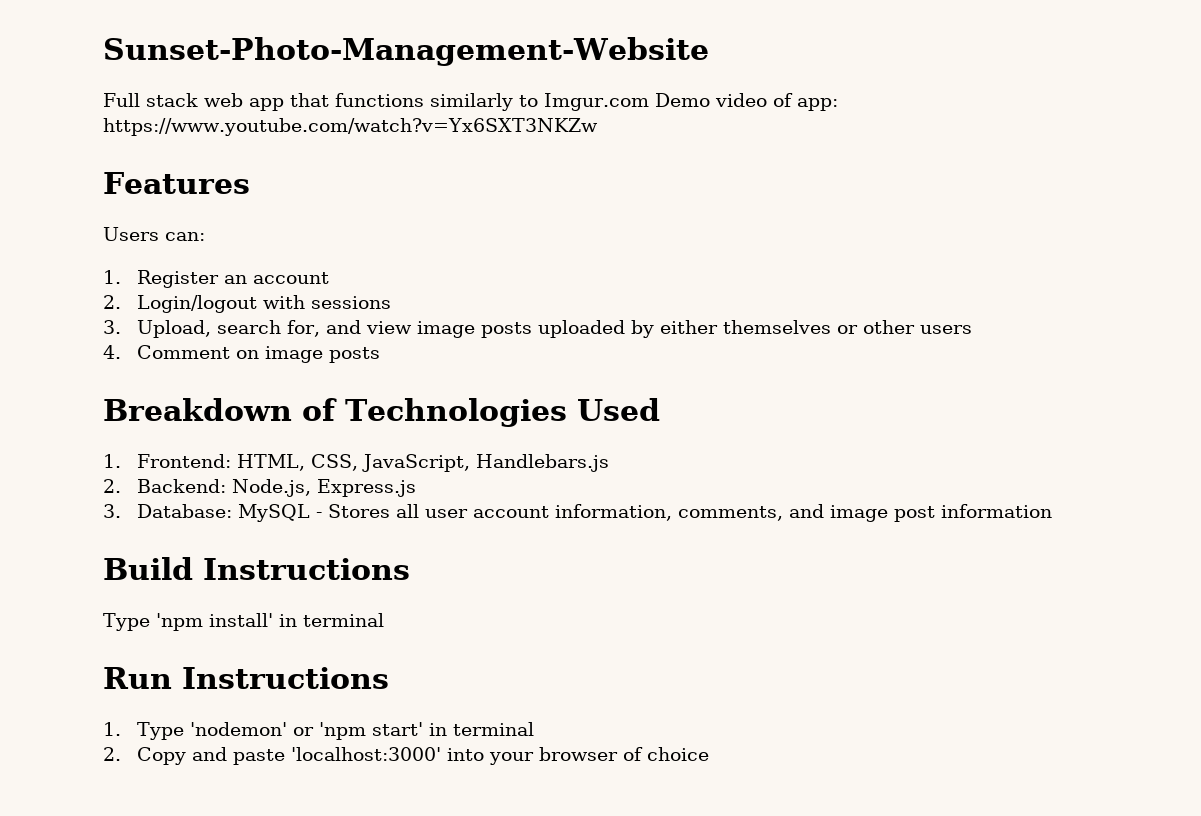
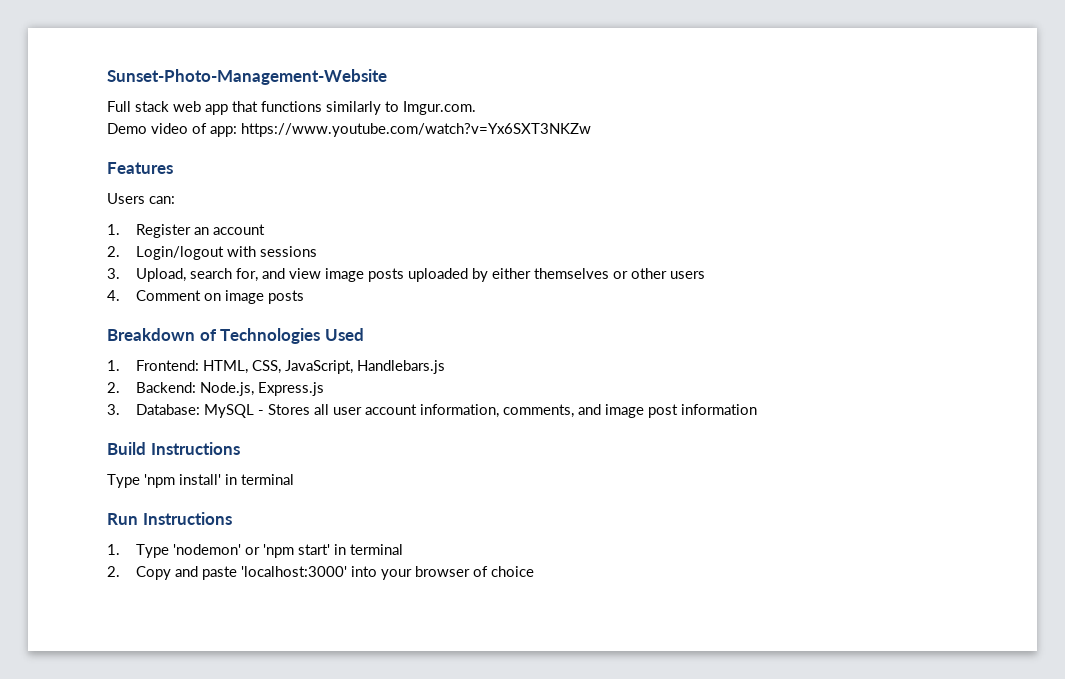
[544,93,649,111] Imgur.com -> [403,101,476,115] Imgur.com. //

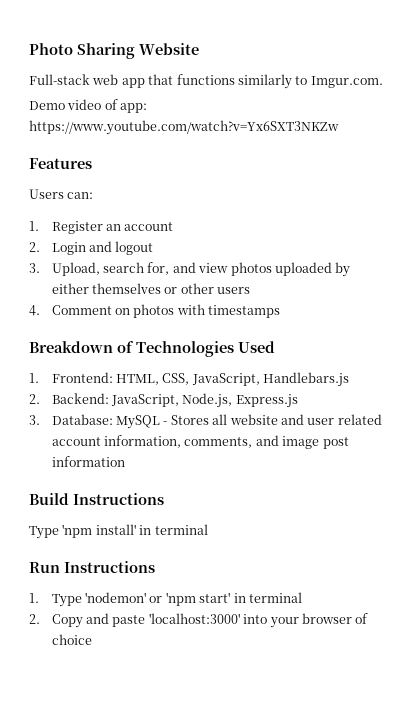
[107,69,387,85] [107,101,169,112] Sunset-Photo-Management-Website // Full stack -> [29,43,199,59] [29,74,90,85] Photo Sharing Website // Full-stack
[135,246,317,260] Login/logout with sessions -> [51,241,154,255] Login and logout
[324,268,404,282] image posts -> [230,262,272,276] photos
[224,290,304,304] image posts -> [133,304,281,318] photos with timestamps
(196, 387) none -> [111,394,180,407] JavaScript,
[332,407,362,415] user -> [229,414,382,425] website and user related

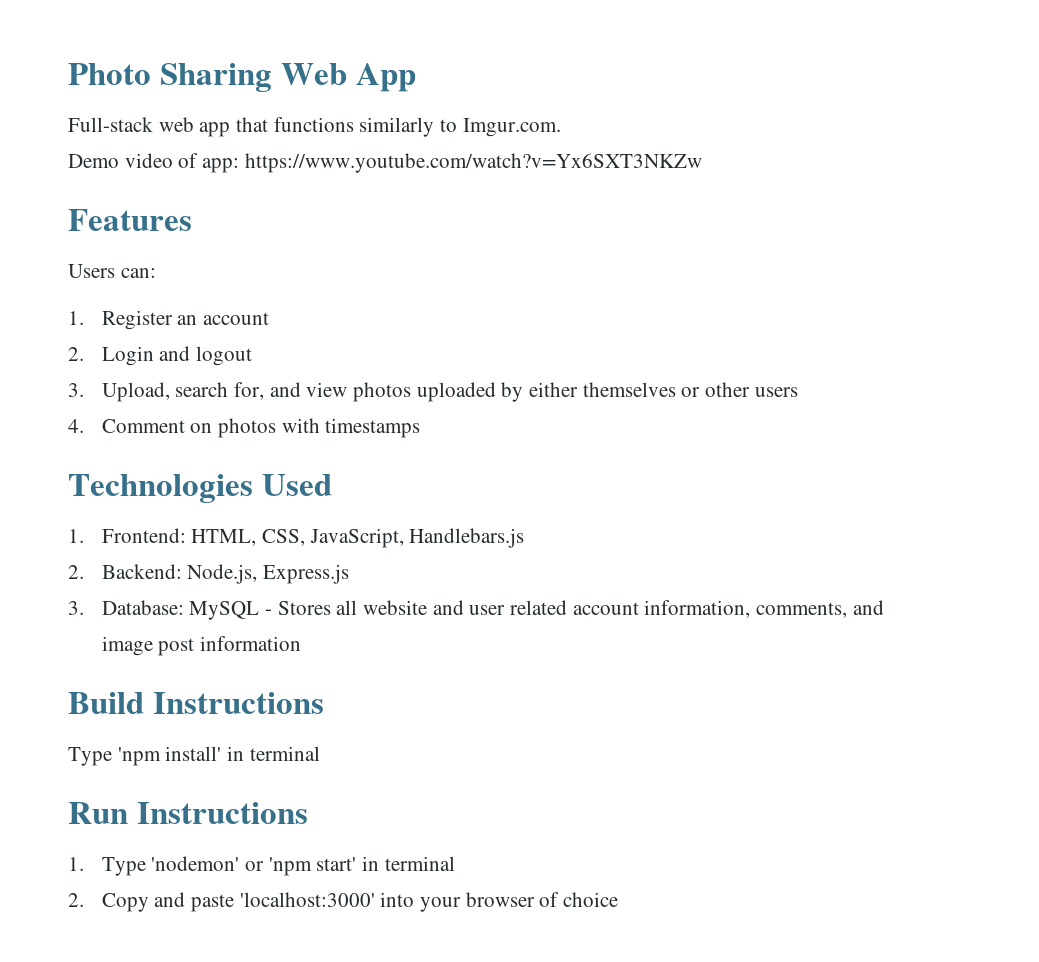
[139,43,199,55] Website -> [280,63,416,92] Web App
[29,341,134,353] Breakdown of -> (421, 428) none
[111,394,180,407] JavaScript, -> (182, 571) none

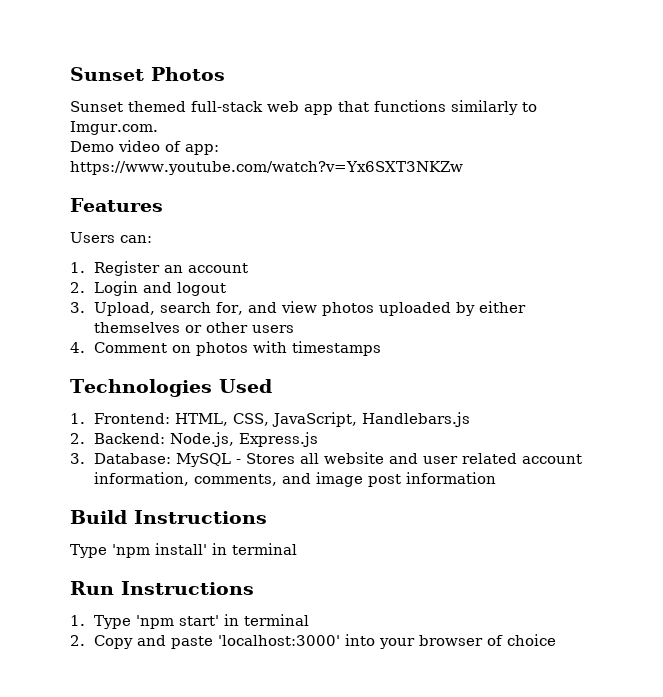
[68,63,416,92] [68,117,153,132] Photo Sharing Web App // Full-stack -> [70,67,225,81] [70,101,263,112] Sunset Photos // Sunset themed full-stack
[151,856,264,871] 'nodemon' or -> (131, 622) none

